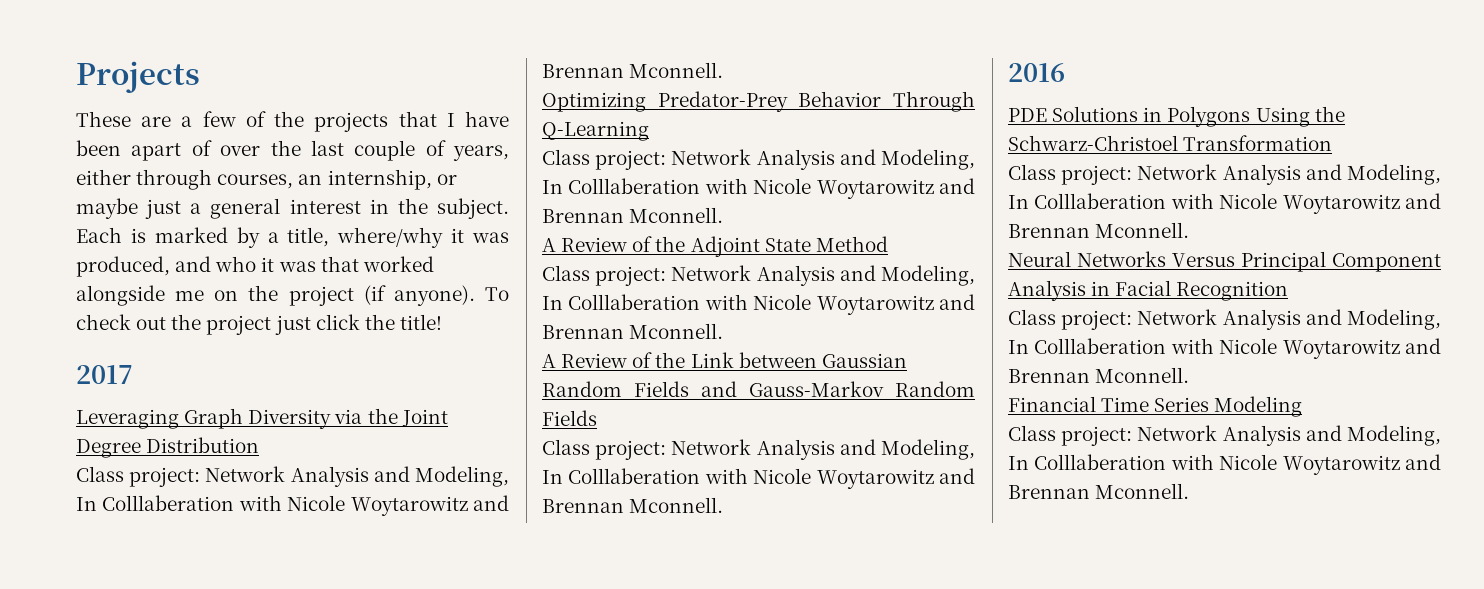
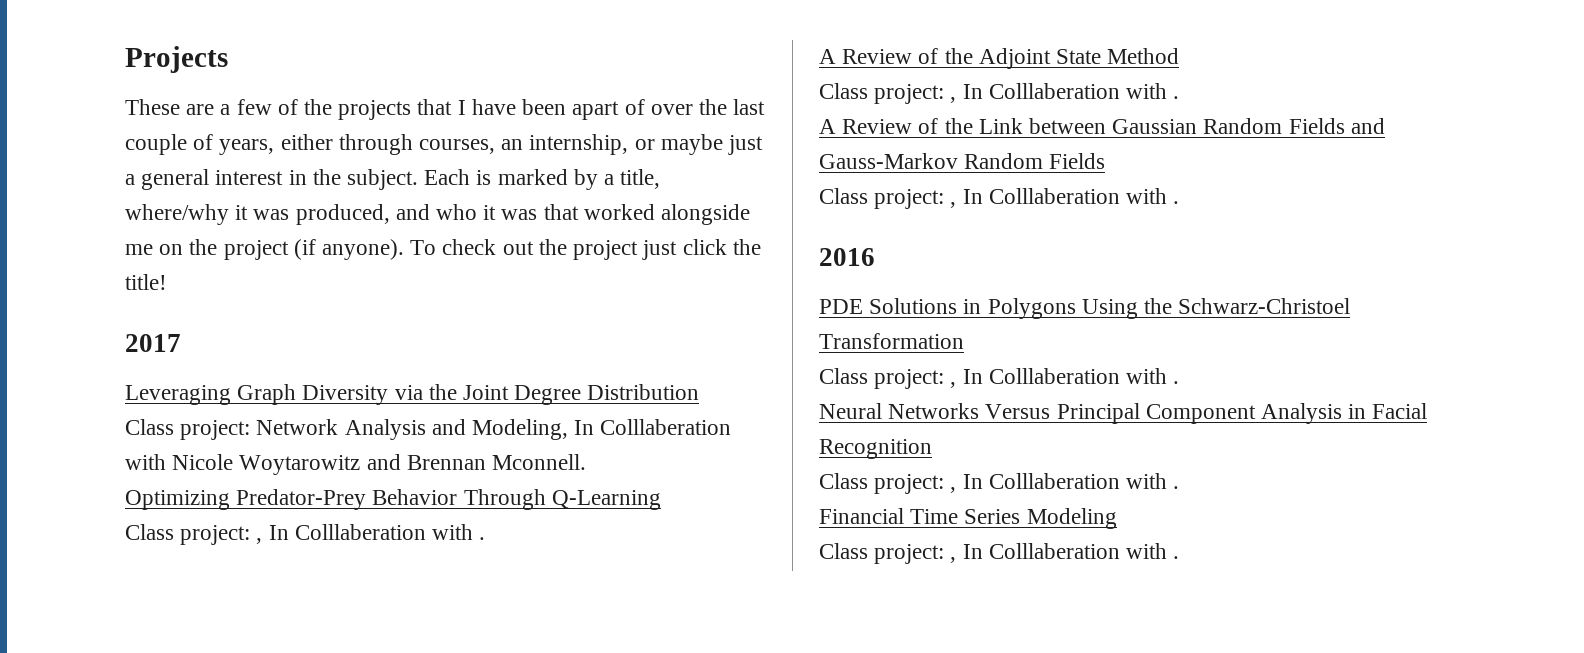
[671,149,975,170] [542,178,975,199] [542,207,724,223] Network Analysis and Modeling, In Colllaberation with Nicole Woytarowitz and Brennan Mconnell. -> [256,524,486,544] , In Colllaberation with .
[671,265,975,286] [542,294,975,315] [542,323,724,339] Network Analysis and Modeling, In Colllaberation with Nicole Woytarowitz and Brennan Mconnell. -> [950,83,1180,103] , In Colllaberation with .
[671,439,975,460] [542,468,975,489] [542,497,724,513] Network Analysis and Modeling, In Colllaberation with Nicole Woytarowitz and Brennan Mconnell. -> [950,188,1180,208] , In Colllaberation with .
[1137,164,1441,185] [1008,193,1441,214] [1008,222,1190,238] Network Analysis and Modeling, In Colllaberation with Nicole Woytarowitz and Brennan Mconnell. -> [950,368,1180,388] , In Colllaberation with .
[1137,309,1441,330] [1008,338,1441,359] [1008,367,1190,383] Network Analysis and Modeling, In Colllaberation with Nicole Woytarowitz and Brennan Mconnell. -> [950,473,1180,493] , In Colllaberation with .
[1137,425,1441,446] [1008,454,1441,475] [1008,483,1190,499] Network Analysis and Modeling, In Colllaberation with Nicole Woytarowitz and Brennan Mconnell. -> [950,543,1180,563] , In Colllaberation with .

